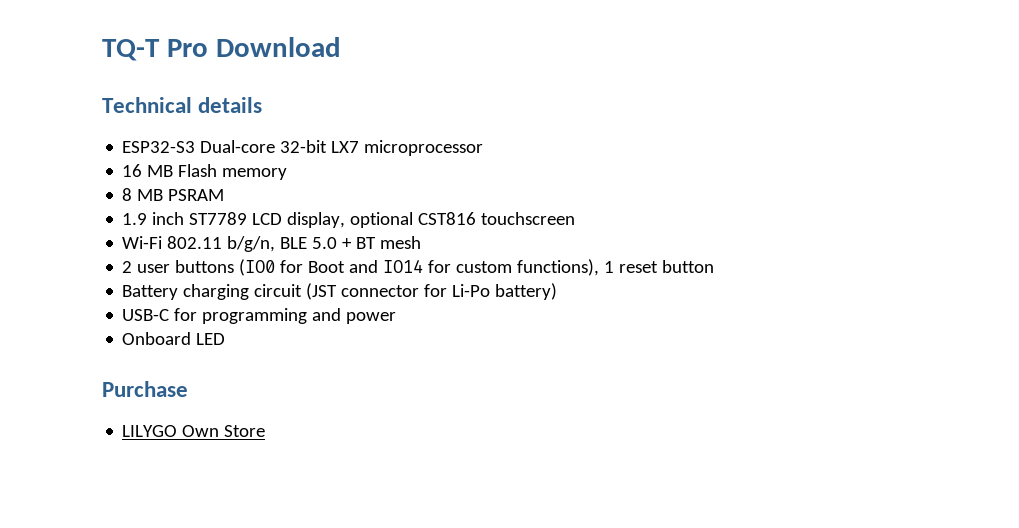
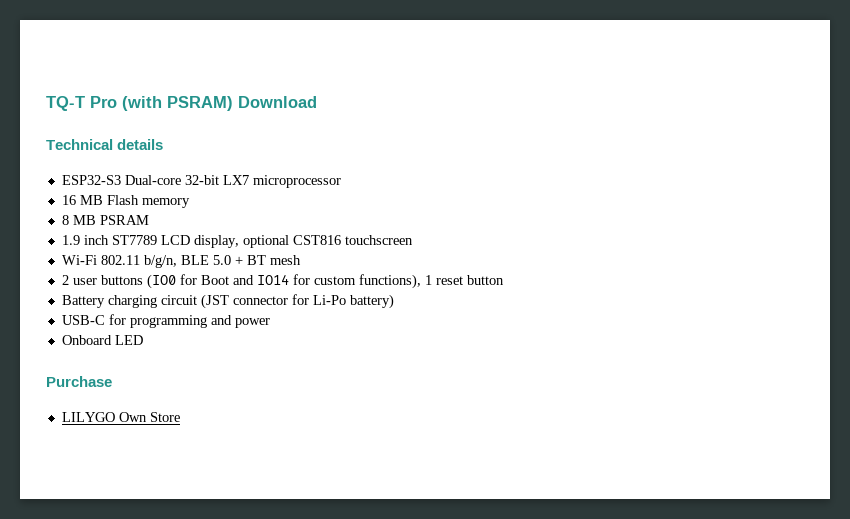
(208, 48) none -> [122,96,233,111] (with PSRAM)

